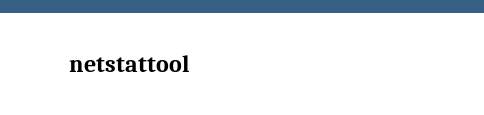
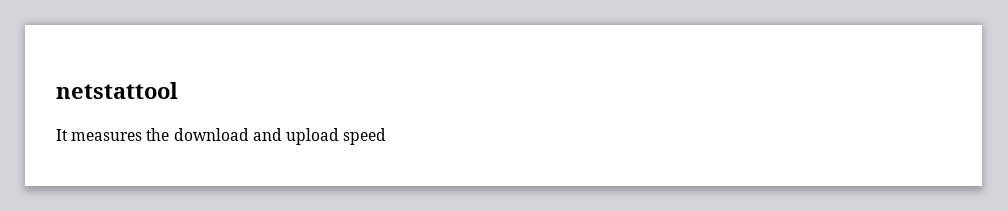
(189, 63) none -> [56,128,387,145] // It measures the download and upload speed

